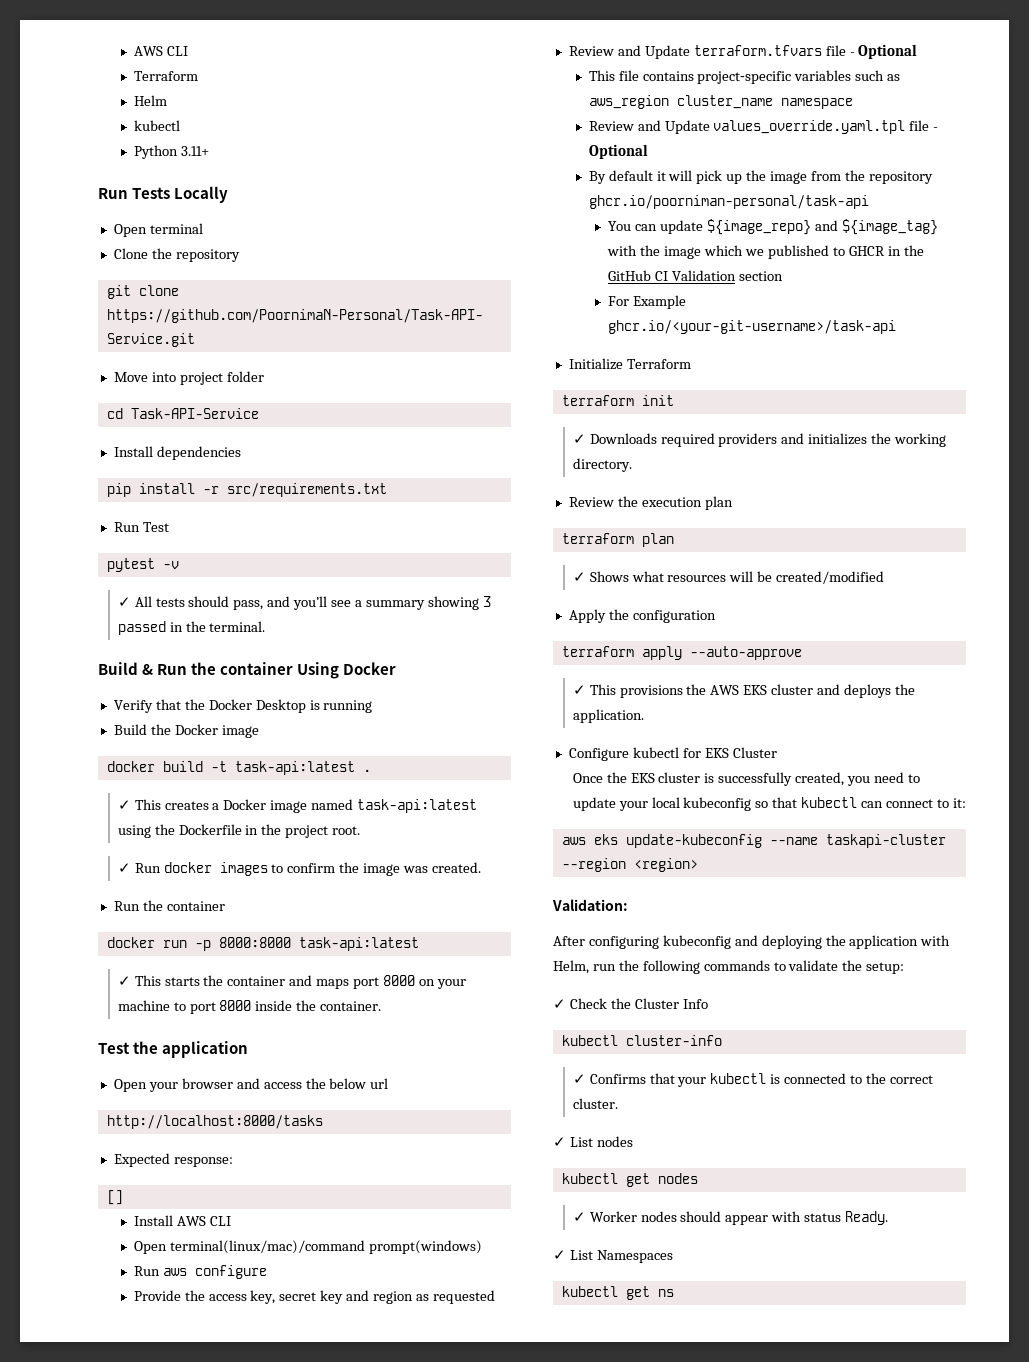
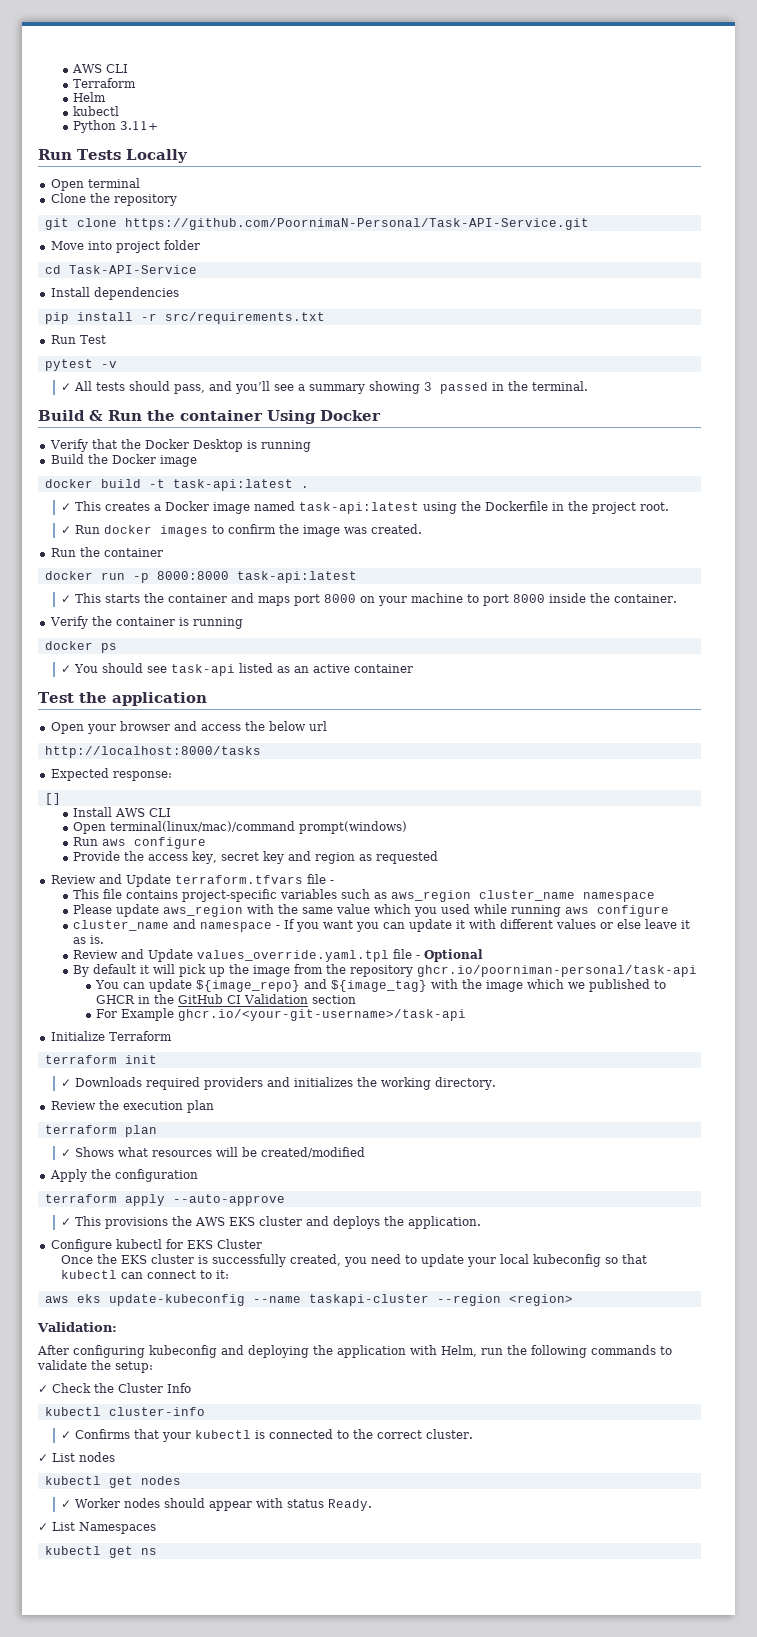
(382, 1006) none -> [49,616,243,629] [44,641,117,653] [60,663,413,676] // Verify the container is running // docker ps // ✓ You should see task-api listed as an active container
[858,44,918,59] Optional -> (334, 882) none
(853, 103) none -> [73,904,670,917] [73,919,691,932] [73,935,105,944] // Please update aws_region with the same value which you used while running aws configure // cluster_name and namespace - If you want you can update it with different values or else leave it as is.

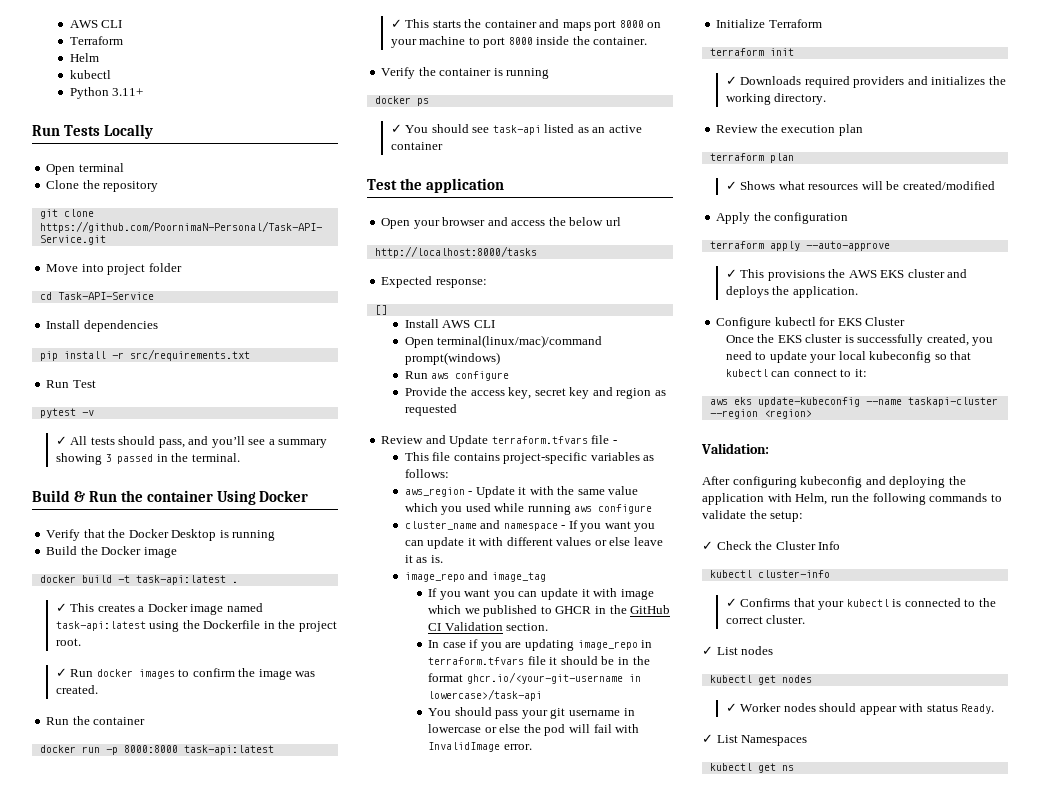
[341,889,656,902] [73,904,244,917] such as aws_region cluster_name namespace // Please update aws_region -> [643,455,655,461] [404,469,449,478] [404,486,527,498] as follows: // aws_region - Update it
[73,949,484,962] [73,964,698,977] [94,979,482,992] Review and Update values_override.yaml.tpl file - Optional // By default it will pick up the image from the repository ghcr.io/poorniman-personal/task-api // You can update ${image_repo} and ${image_tag} with the -> [404,571,546,582] [428,588,618,600] image_repo and image_tag // If you want you can update it with
[311,995,356,1004] [95,1008,466,1021] section // For Example ghcr.io/<your-git-username>/task-api -> [506,623,549,631] [428,639,653,651] [428,656,650,665] [428,672,641,684] [428,689,543,701] [428,707,635,719] [428,724,640,736] [428,742,532,752] section. // In case if you are updating image_repo in terraform.tfvars file it should be in the format ghcr.io/<your-git-username in lowercase>/task-api // You should pass your git username in lowercase or else the pod will fail with InvalidImage error.

